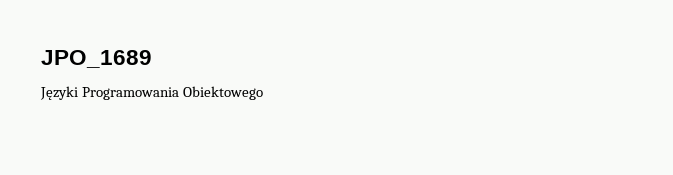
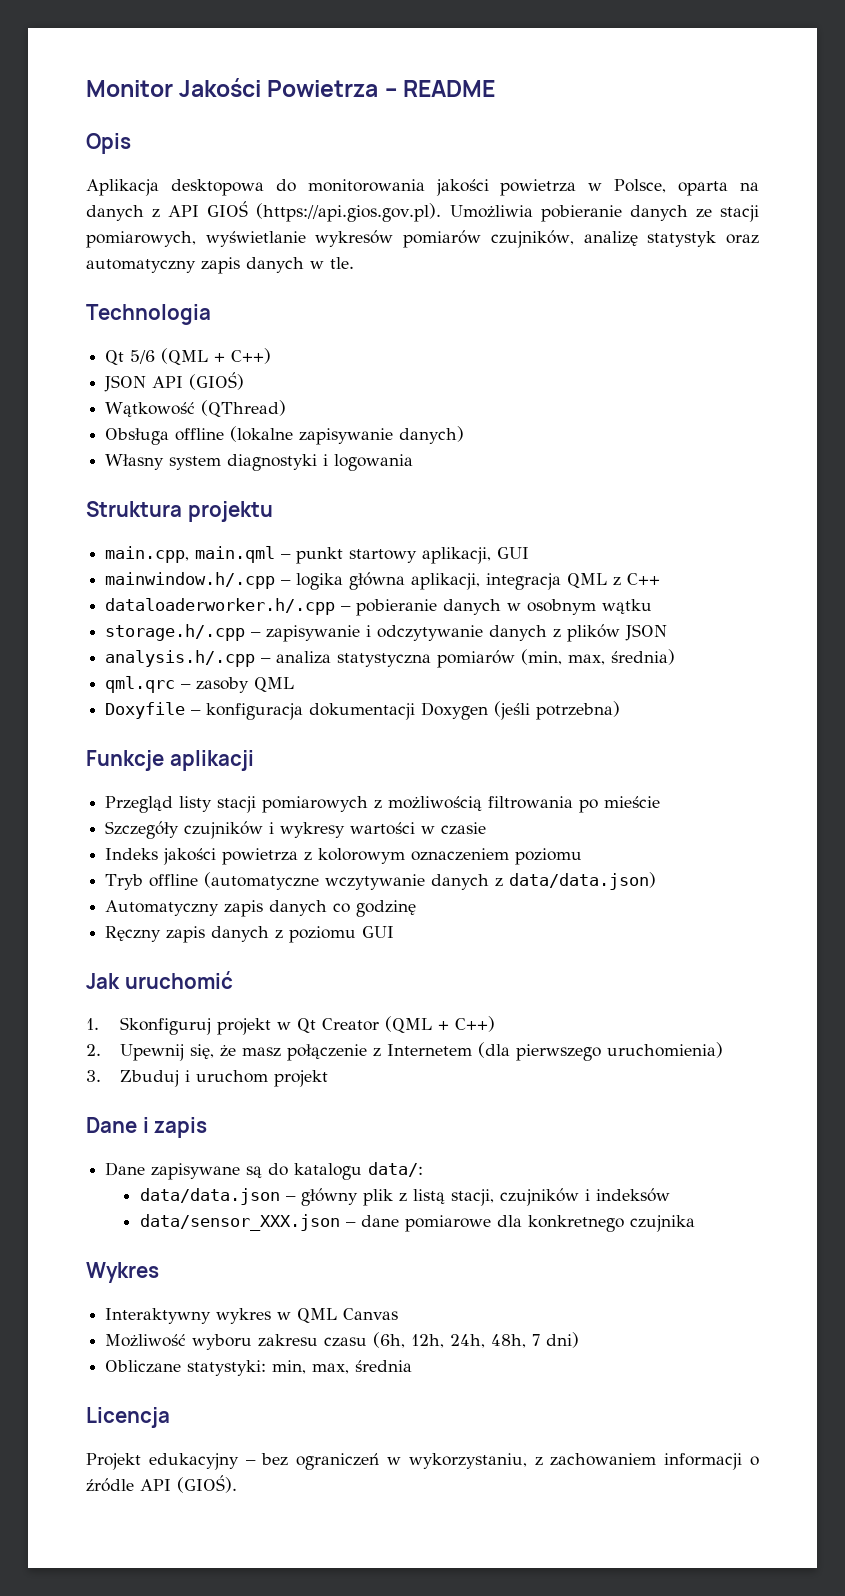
[41,50,152,68] [40,86,263,100] JPO_1689 // Języki Programowania Obiektowego -> [86,78,495,97] [86,133,131,154] [86,179,760,196] [86,201,759,222] [86,230,759,248] [86,257,354,274] [86,304,211,325] [105,348,272,365] [104,372,245,392] [105,400,287,417] [105,426,465,445] [105,454,414,471] [86,501,273,522] [105,546,530,564] [105,572,661,590] [105,598,653,616] [105,624,668,642] [105,649,676,668] [105,676,295,693] [105,701,621,720] [86,750,254,771] [105,796,661,813] [105,821,487,839] [105,848,583,865] [105,872,657,890] [105,900,417,917] [105,926,395,943] [86,971,233,989] [86,1016,496,1035] [86,1042,724,1061] [86,1070,329,1087] [86,1117,208,1138] [105,1162,424,1180] [139,1188,670,1206] [139,1214,695,1232] [86,1262,159,1283] [105,1308,399,1324] [105,1332,580,1350] [105,1360,413,1376] [86,1407,170,1428] [86,1453,759,1470] [86,1475,237,1493] Monitor Jakości Powietrza – README // Opis // Aplikacja desktopowa do monitorowania jakości powietrza w Polsce, oparta na danych z API GIOŚ (https://api.gios.gov.pl). Umożliwia pobieranie danych ze stacji pomiarowych, wyświetlanie wykresów pomiarów czujników, analizę statystyk oraz automatyczny zapis danych w tle. // Technologia // Qt 5/6 (QML + C++) // JSON API (GIOŚ) // Wątkowość (QThread) // Obsługa offline (lokalne zapisywanie danych) // Własny system diagnostyki i logowania // Struktura projektu // main.cpp, main.qml – punkt startowy aplikacji, GUI // mainwindow.h/.cpp – logika główna aplikacji, integracja QML z C++ // dataloaderworker.h/.cpp – pobieranie danych w osobnym wątku // storage.h/.cpp – zapisywanie i odczytywanie danych z plików JSON // analysis.h/.cpp – analiza statystyczna pomiarów (min, max, średnia) // qml.qrc – zasoby QML // Doxyfile – konfiguracja dokumentacji Doxygen (jeśli potrzebna) // Funkcje aplikacji // Przegląd listy stacji pomiarowych z możliwością filtrowania po mieście // Szczegóły czujników i wykresy wartości w czasie // Indeks jakości powietrza z kolorowym oznaczeniem poziomu // Tryb offline (automatyczne wczytywanie danych z data/data.json) // Automatyczny zapis danych co godzinę // Ręczny zapis danych z poziomu GUI // Jak uruchomić // 1. Skonfiguruj projekt w Qt Creator (QML + C++) // 2. Upewnij się, że masz połączenie z Internetem (dla pierwszego uruchomienia) // 3. Zbuduj i uruchom projekt // Dane i zapis // Dane zapisywane są do katalogu data/: // data/data.json – główny plik z listą stacji, czujników i indeksów // data/sensor_XXX.json – dane pomiarowe dla konkretnego czujnika // Wykres // Interaktywny wykres w QML Canvas // Możliwość wyboru zakresu czasu (6h, 12h, 24h, 48h, 7 dni) // Obliczane statystyki: min, max, średnia // Licencja // Projekt edukacyjny – bez ograniczeń w wykorzystaniu, z zachowaniem informacji o źródle API (GIOŚ).

